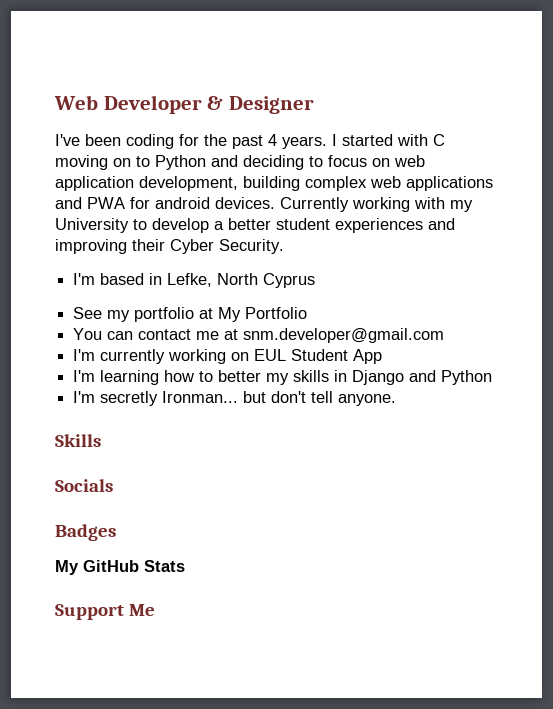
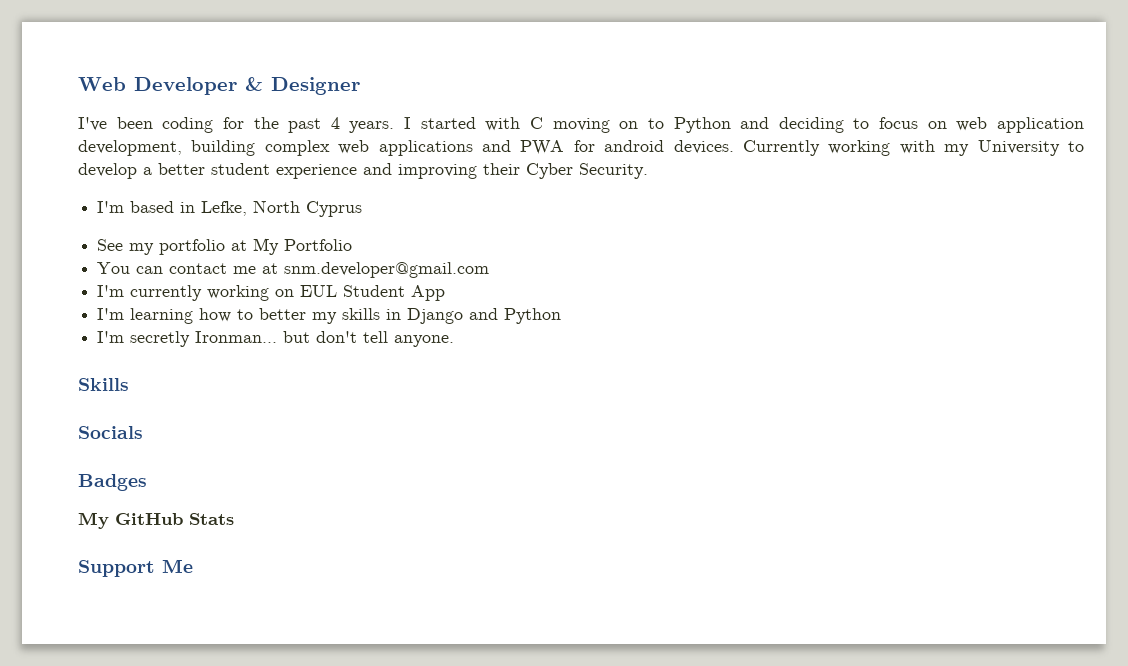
[335,218,423,233] experiences -> [276,164,357,179] experience

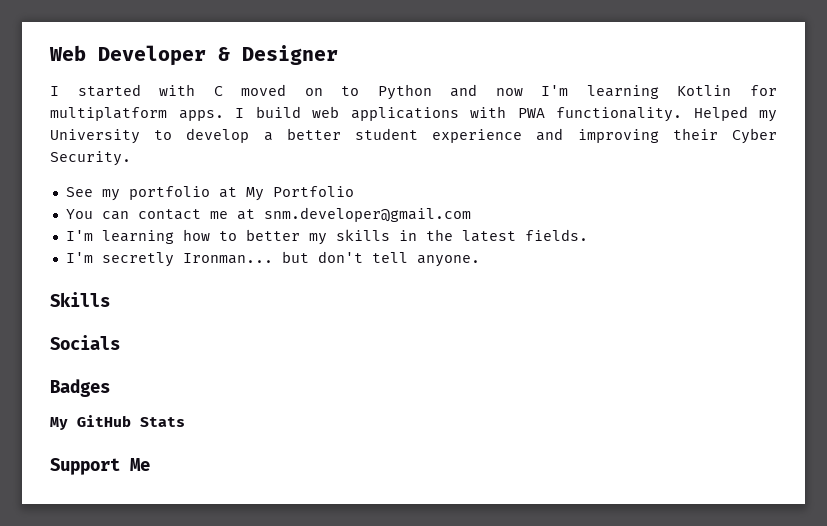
[78,117,395,133] I've been coding for the past 4 years. -> (338, 55) none
[552,118,610,133] moving -> [241,84,287,96] moved
[778,117,1084,133] [78,140,935,156] deciding to focus on web application development, building complex web applications and PWA for android devices. Currently working with -> [495,85,778,99] [50,106,748,122] now I'm learning Kotlin for multiplatform apps. I build web applications with PWA functionality. Helped
[97,200,363,217] // I'm based in Lefke, North Cyprus -> (131, 158) none
[97,285,446,301] // I'm currently working on EUL Student App -> (471, 214) none
[407,308,562,324] Django and Python -> [425,229,588,242] the latest fields.

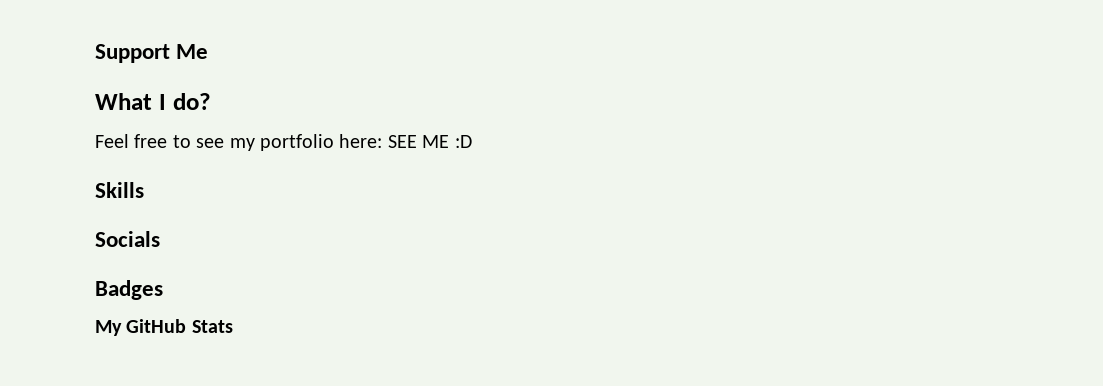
[49,45,338,66] [50,84,778,100] [50,106,777,122] [50,128,777,144] [50,151,131,166] [65,186,354,201] [65,207,471,222] [65,229,588,245] [65,251,480,267] Web Developer & Designer // I started with C moved on to Python and now I'm learning Kotlin for multiplatform apps. I build web applications with PWA functionality. Helped my University to develop a better student experience and improving their Cyber Security. // See my portfolio at My Portfolio // You can contact me at snm.developer@gmail.com // I'm learning how to better my skills in the latest fields. // I'm secretly Ironman... but don't tell anyone. -> [95,44,209,63] [95,93,211,110] [95,134,472,151] Support Me // What I do? // Feel free to see my portfolio here: SEE ME :D
[50,458,150,475] // Support Me -> (233, 326) none

